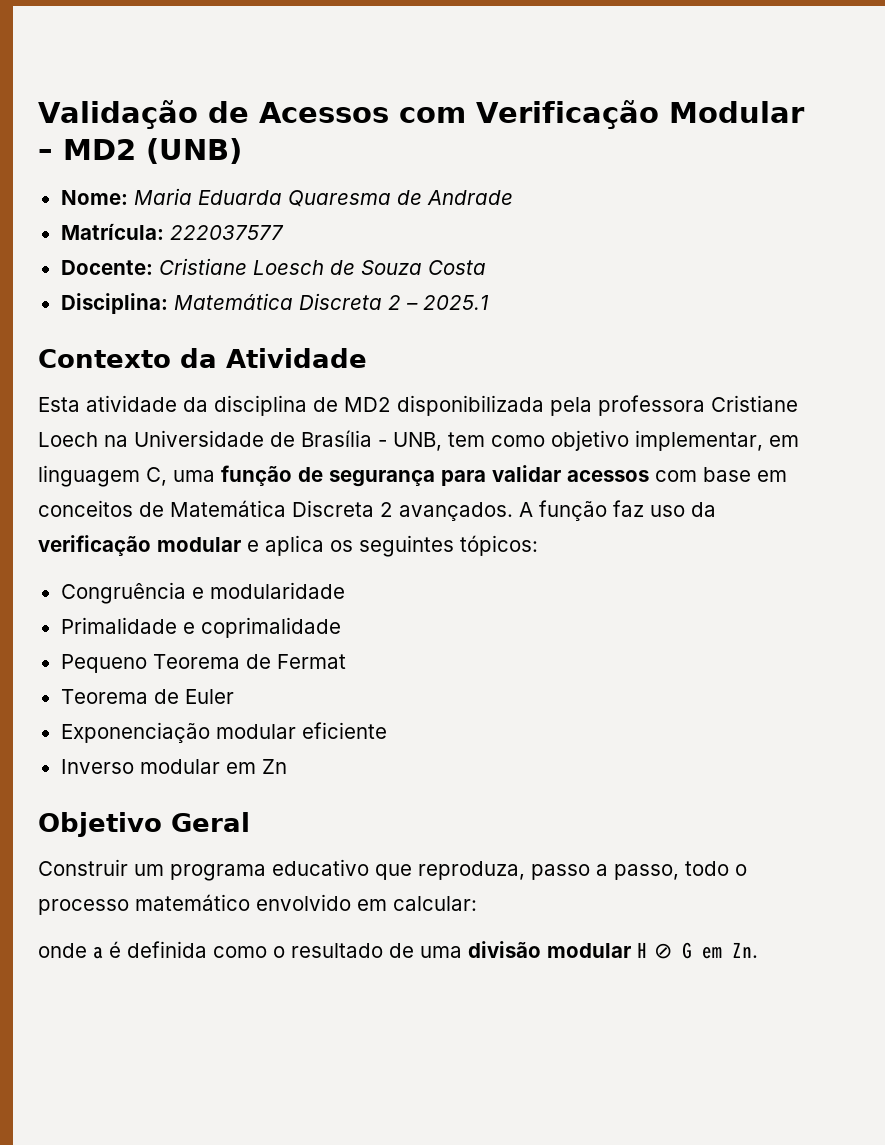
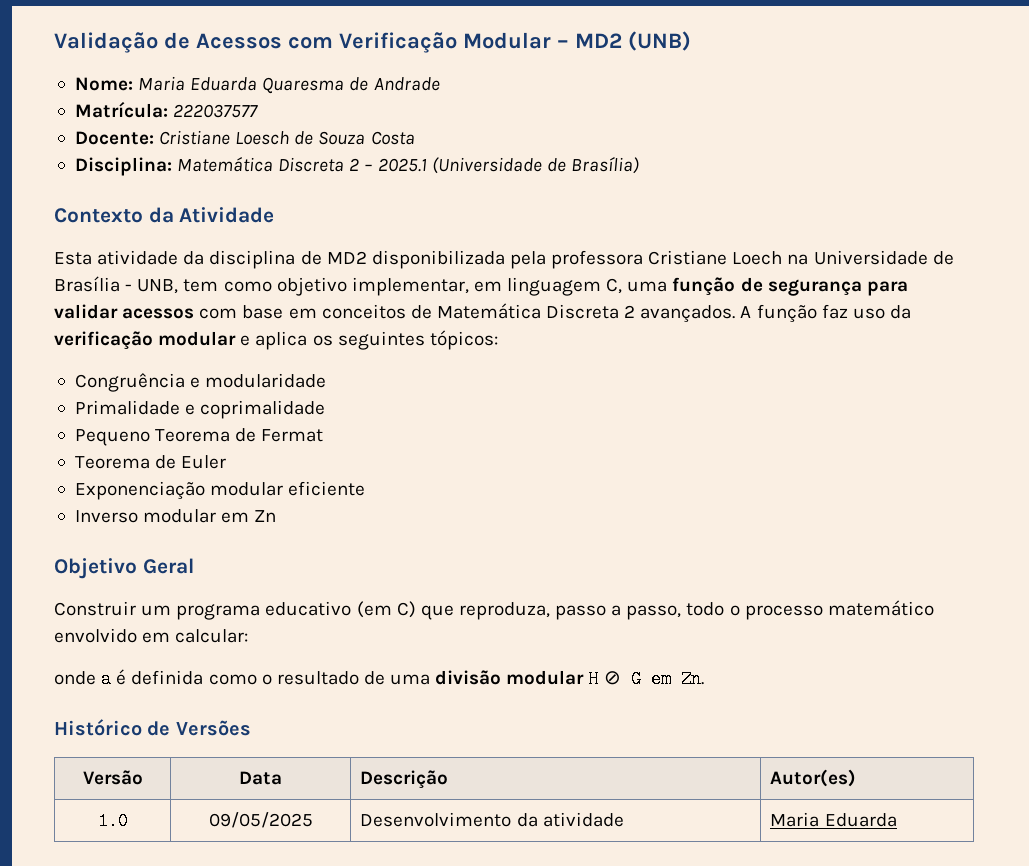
(489, 302) none -> [431,156,639,174] (Universidade de Brasília)
(369, 867) none -> [356,601,416,618] (em C)
(758, 950) none -> [54,719,251,736] [82,770,143,785] [239,771,282,785] [360,770,449,789] [770,769,857,787] [97,812,128,830] [208,812,313,828] [360,812,624,827] [770,812,897,827] // Histórico de Versões // Versão | Data | Descrição | Autor(es) // 1.0 | 09/05/2025 | Desenvolvimento da atividade | Maria Eduarda

